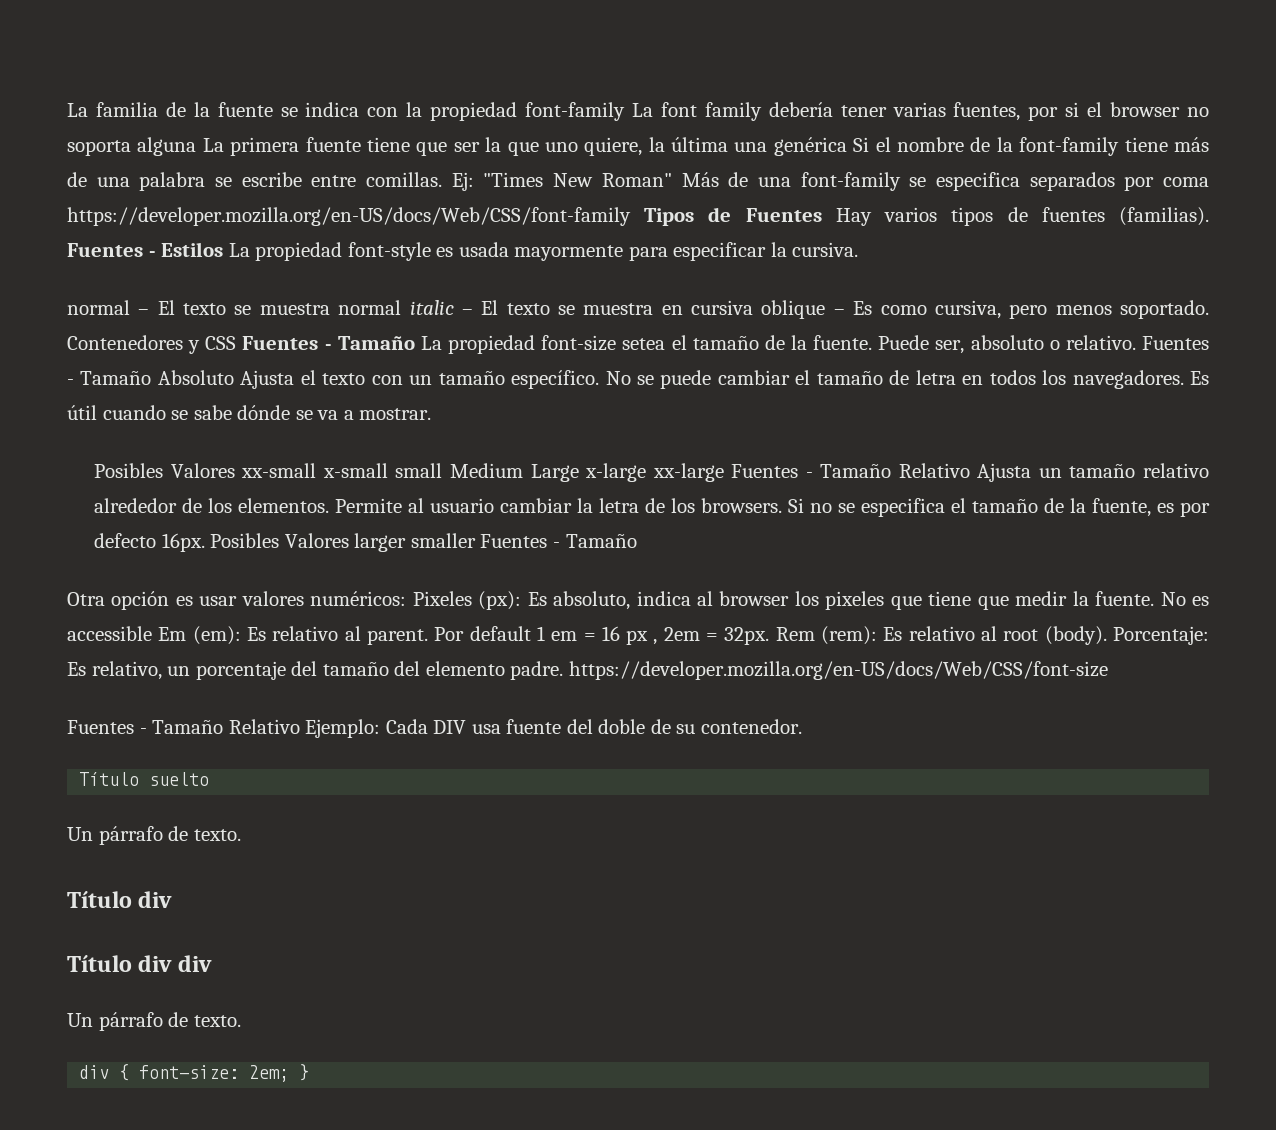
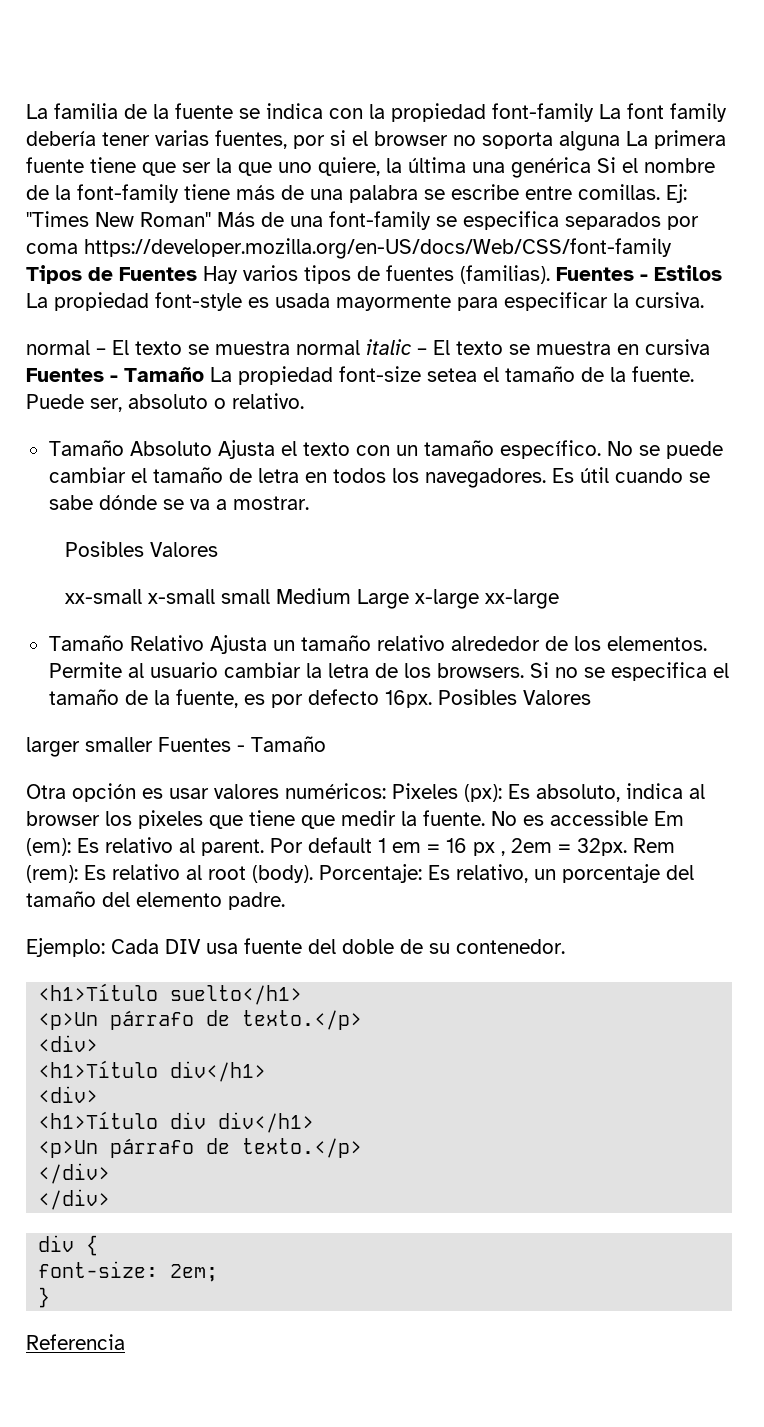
[761,300,1209,319] [67,335,237,354] oblique – Es como cursiva, pero menos soportado. Contenedores y CSS -> (710, 347) none
[1141,336,1209,350] [67,379,74,385] Fuentes - -> (304, 401) //
(235, 470) none -> (218, 549) //
[731,464,813,478] Fuentes - -> (559, 599) //
(349, 540) none -> (591, 697) //
[568,661,1108,680] [67,719,300,734] https://developer.mozilla.org/en-US/docs/Web/CSS/font-size // Fuentes - Tamaño Relativo -> (285, 901) //
[79,772,210,786] [67,826,241,845] [67,891,173,908] [67,955,212,972] [67,1012,241,1031] Título suelto // Un párrafo de texto. // Título div // Título div div // Un párrafo de texto. -> [38,983,303,1005] [38,1010,363,1030] [38,1035,99,1052] [38,1060,267,1082] [38,1086,99,1103] [38,1111,315,1133] [38,1138,363,1158] [38,1163,111,1184] [38,1189,111,1210] <h1>Título suelto</h1> // <p>Un párrafo de texto.</p> // <div> // <h1>Título div</h1> // <div> // <h1>Título div div</h1> // <p>Un párrafo de texto.</p> // </div> // </div>
(130, 1072) none -> (99, 1245) //
(290, 1073) none -> (219, 1273) //
(310, 1072) none -> [26,1334,125,1350] // Referencia

